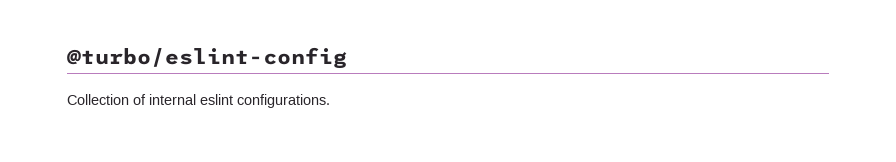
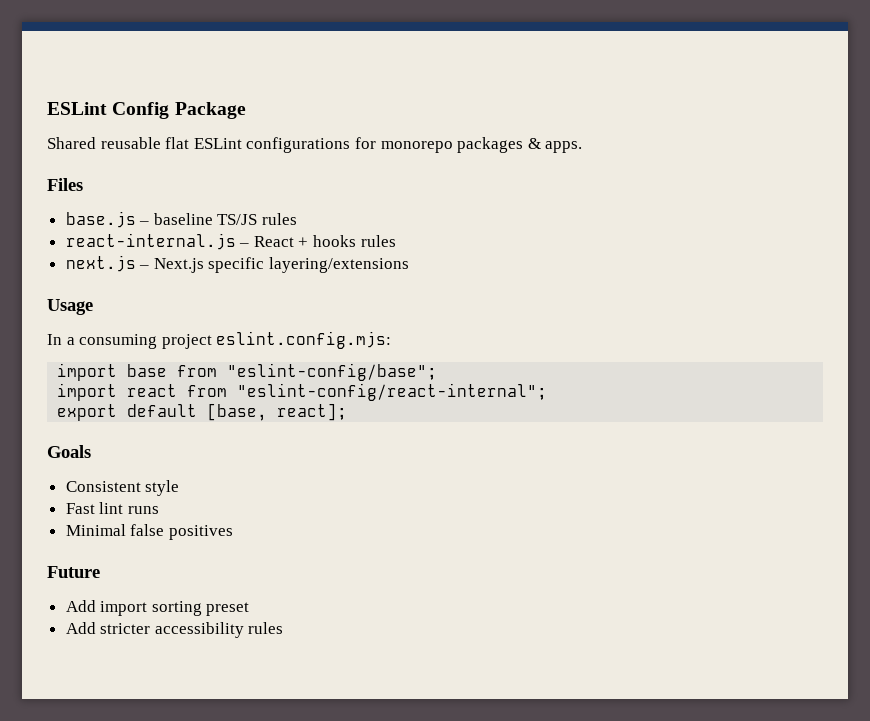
[67,47,347,69] [67,94,330,108] @turbo/eslint-config // Collection of internal eslint configurations. -> [47,102,246,119] [47,137,583,153] [47,178,83,191] [65,211,298,228] [65,233,396,250] [65,255,410,273] [47,299,93,315] [47,331,392,349] [57,363,438,381] [57,383,548,401] [57,403,348,421] [47,445,91,458] [65,480,180,496] [65,502,159,514] [65,524,233,540] [47,566,100,578] [65,600,250,616] [65,622,284,638] ESLint Config Package // Shared reusable flat ESLint configurations for monorepo packages & apps. // Files // base.js – baseline TS/JS rules // react-internal.js – React + hooks rules // next.js – Next.js specific layering/extensions // Usage // In a consuming project eslint.config.mjs: // import base from "eslint-config/base"; // import react from "eslint-config/react-internal"; // export default [base, react]; // Goals // Consistent style // Fast lint runs // Minimal false positives // Future // Add import sorting preset // Add stricter accessibility rules

